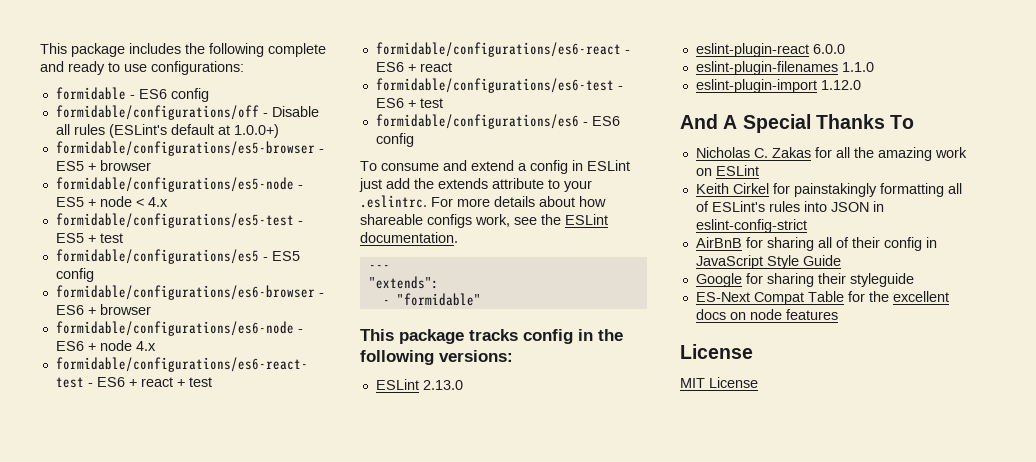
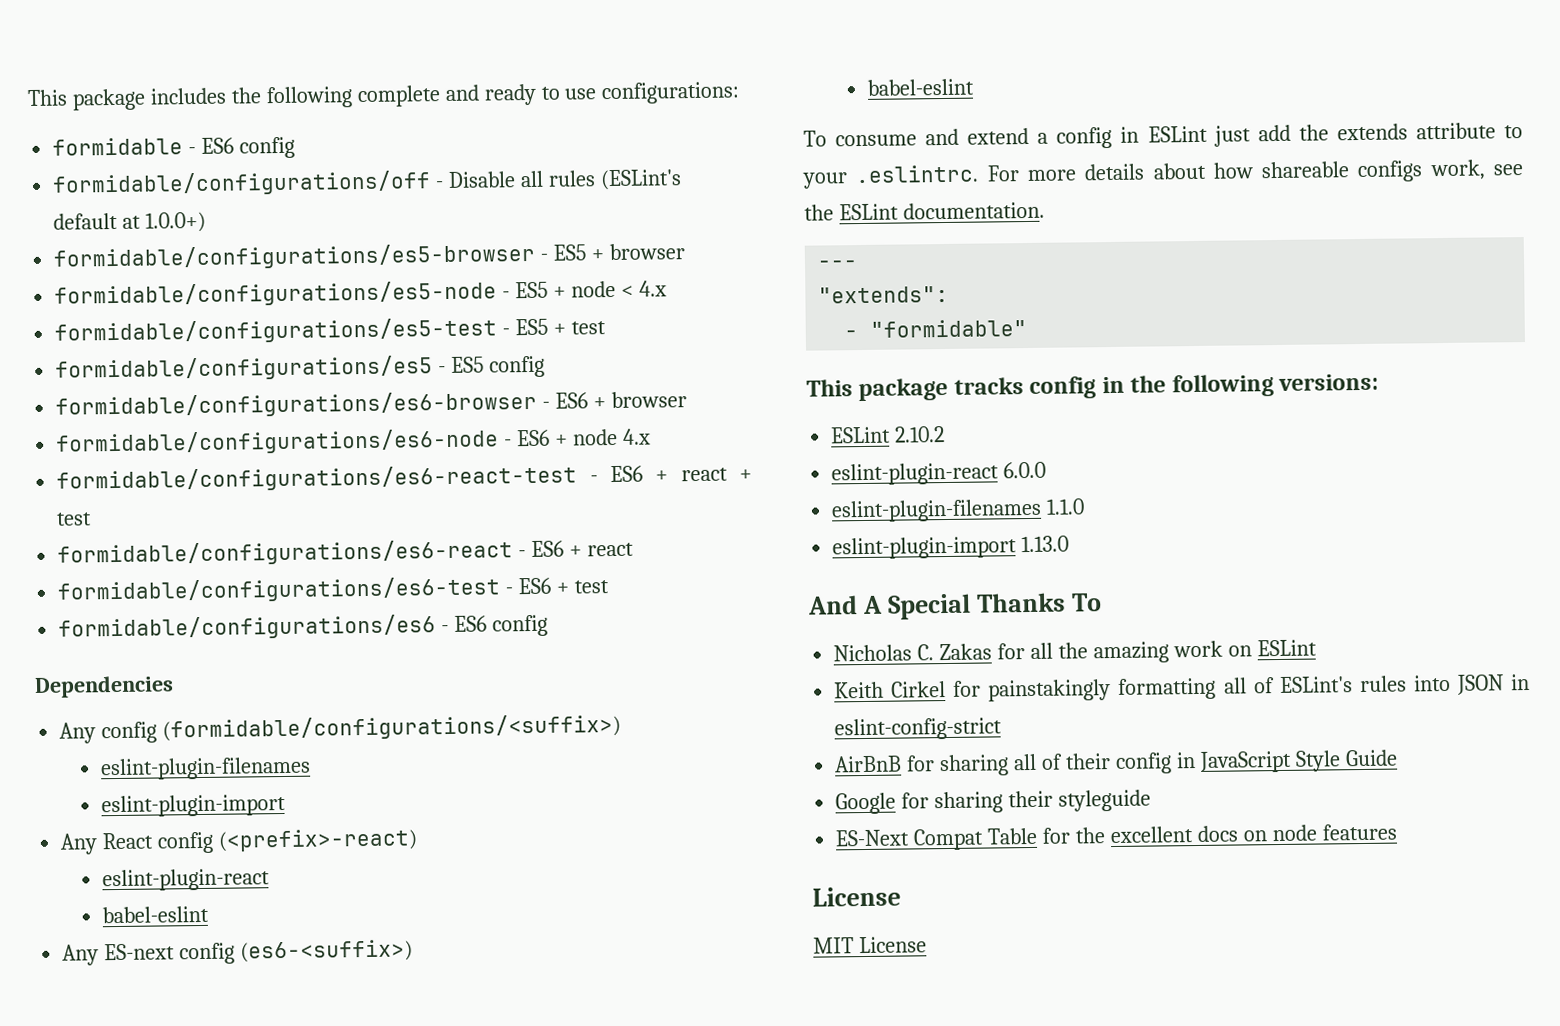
(414, 140) none -> [34,675,174,698] [59,713,622,744] [100,756,312,781] [101,793,287,818] [60,828,419,855] [102,868,271,892] [102,905,210,924] [62,939,414,966] [867,78,975,96] // Dependencies // Any config (formidable/configurations/<suffix>) // eslint-plugin-filenames // eslint-plugin-import // Any React config (<prefix>-react) // eslint-plugin-react // babel-eslint // Any ES-next config (es6-<suffix>) // babel-eslint
[422,380,463,390] 2.13.0 -> [894,426,946,443] 2.10.2
[820,80,861,90] 1.12.0 -> [1021,535,1070,553] 1.13.0

